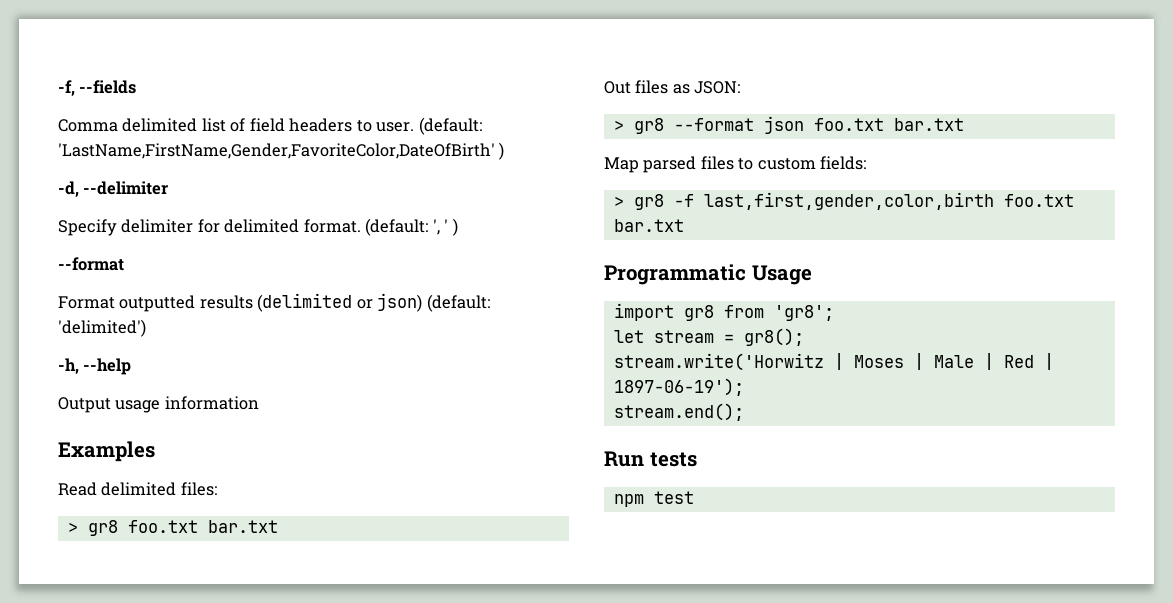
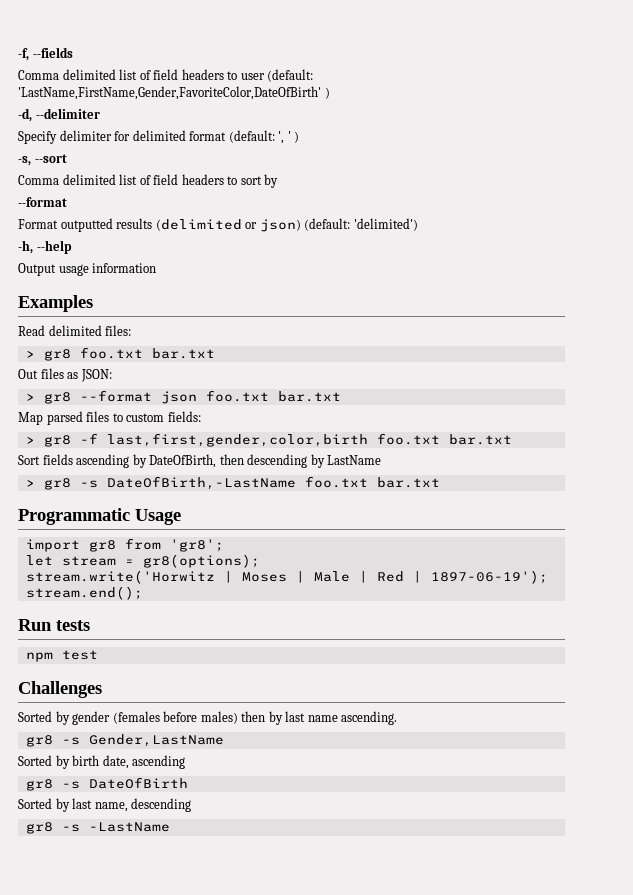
[376,122,415,132] user. -> [240,73,265,80] user
[303,219,361,233] format. -> [189,131,227,141] format
(458, 227) none -> [18,154,67,166] [18,174,279,188] // -s, --sort // Comma delimited list of field headers to sort by
(684, 225) none -> [18,454,382,468] [25,476,440,490] // Sort fields ascending by DateOfBirth, then descending by LastName // > gr8 -s DateOfBirth,-LastName foo.txt bar.txt
[743,328,804,346] gr8(); -> [142,554,260,568] gr8(options);
(694, 497) none -> [18,681,102,698] [18,711,398,725] [25,734,224,747] [18,755,186,769] [25,777,188,791] [18,798,192,812] [25,822,170,834] // Challenges // Sorted by gender (females before males) then by last name ascending. // gr8 -s Gender,LastName // Sorted by birth date, ascending // gr8 -s DateOfBirth // Sorted by last name, descending // gr8 -s -LastName

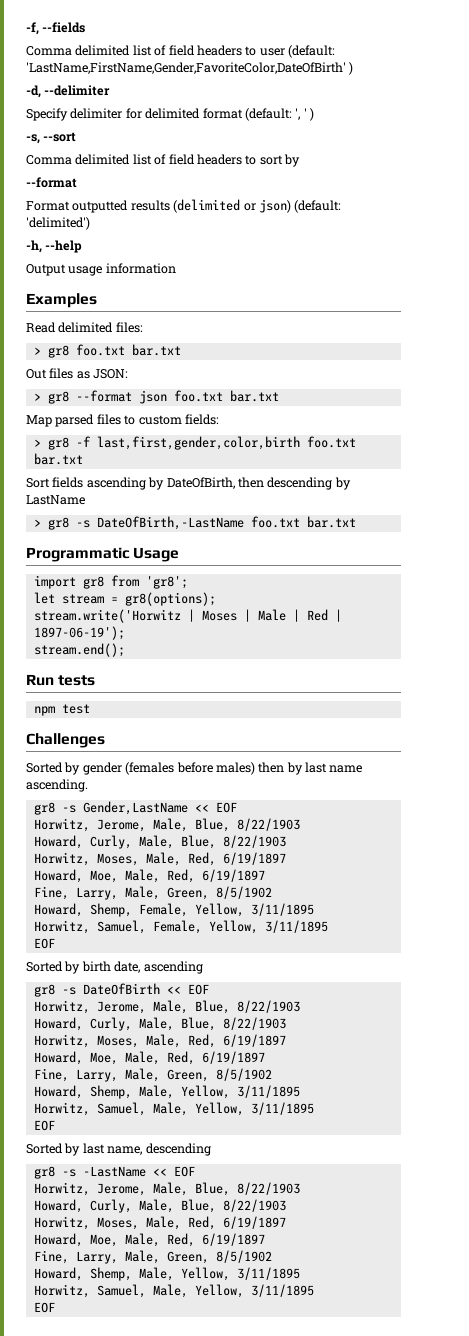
(224, 740) none -> [194,802,237,813] [33,818,300,832] [33,835,286,849] [33,852,286,866] [33,869,265,883] [33,886,272,900] [33,903,314,917] [33,920,328,934] [33,938,55,949] << EOF // Horwitz, Jerome, Male, Blue, 8/22/1903 // Howard, Curly, Male, Blue, 8/22/1903 // Horwitz, Moses, Male, Red, 6/19/1897 // Howard, Moe, Male, Red, 6/19/1897 // Fine, Larry, Male, Green, 8/5/1902 // Howard, Shemp, Female, Yellow, 3/11/1895 // Horwitz, Samuel, Female, Yellow, 3/11/1895 // EOF
(188, 783) none -> [166,984,209,995] [33,1000,300,1014] [33,1017,286,1031] [33,1034,286,1048] [33,1051,265,1065] [33,1068,272,1082] [33,1085,300,1099] [33,1102,314,1116] [33,1120,55,1131] << EOF // Horwitz, Jerome, Male, Blue, 8/22/1903 // Howard, Curly, Male, Blue, 8/22/1903 // Horwitz, Moses, Male, Red, 6/19/1897 // Howard, Moe, Male, Red, 6/19/1897 // Fine, Larry, Male, Green, 8/5/1902 // Howard, Shemp, Male, Yellow, 3/11/1895 // Horwitz, Samuel, Male, Yellow, 3/11/1895 // EOF
(170, 827) none -> [152,1166,195,1177] [33,1182,300,1196] [33,1199,286,1213] [33,1216,286,1230] [33,1233,265,1247] [33,1250,272,1264] [33,1267,300,1281] [33,1284,314,1298] [33,1302,55,1313] << EOF // Horwitz, Jerome, Male, Blue, 8/22/1903 // Howard, Curly, Male, Blue, 8/22/1903 // Horwitz, Moses, Male, Red, 6/19/1897 // Howard, Moe, Male, Red, 6/19/1897 // Fine, Larry, Male, Green, 8/5/1902 // Howard, Shemp, Male, Yellow, 3/11/1895 // Horwitz, Samuel, Male, Yellow, 3/11/1895 // EOF

